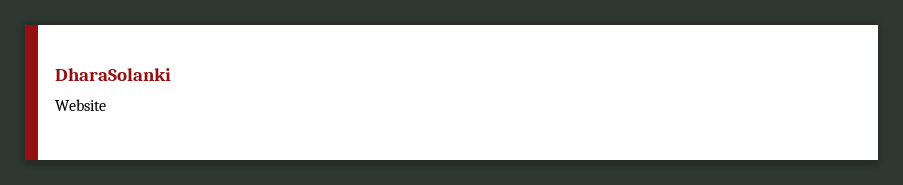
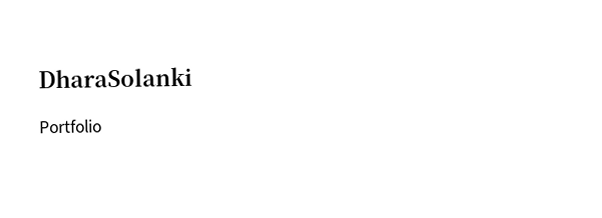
[55,99,106,111] Website -> [39,119,102,134] Portfolio

